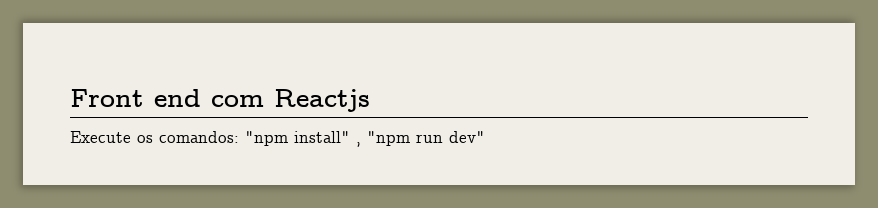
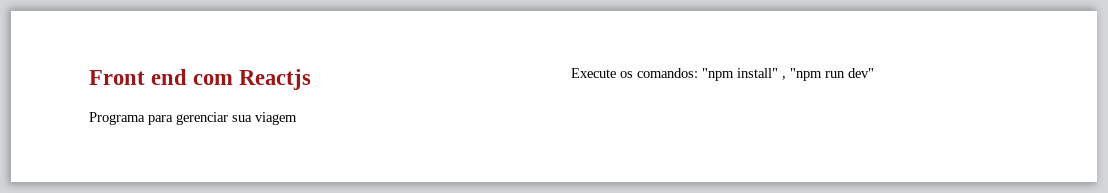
(370, 100) none -> [89,112,297,125] // Programa para gerenciar sua viagem

